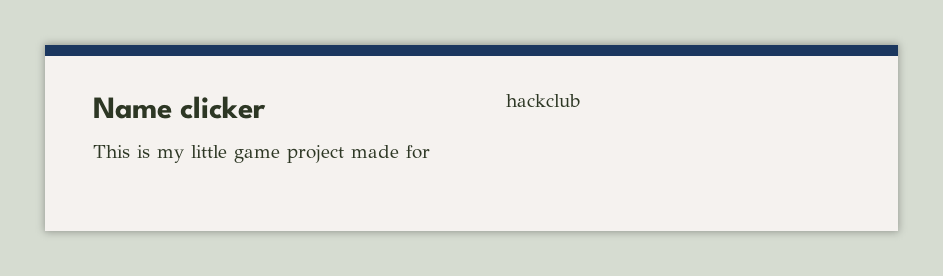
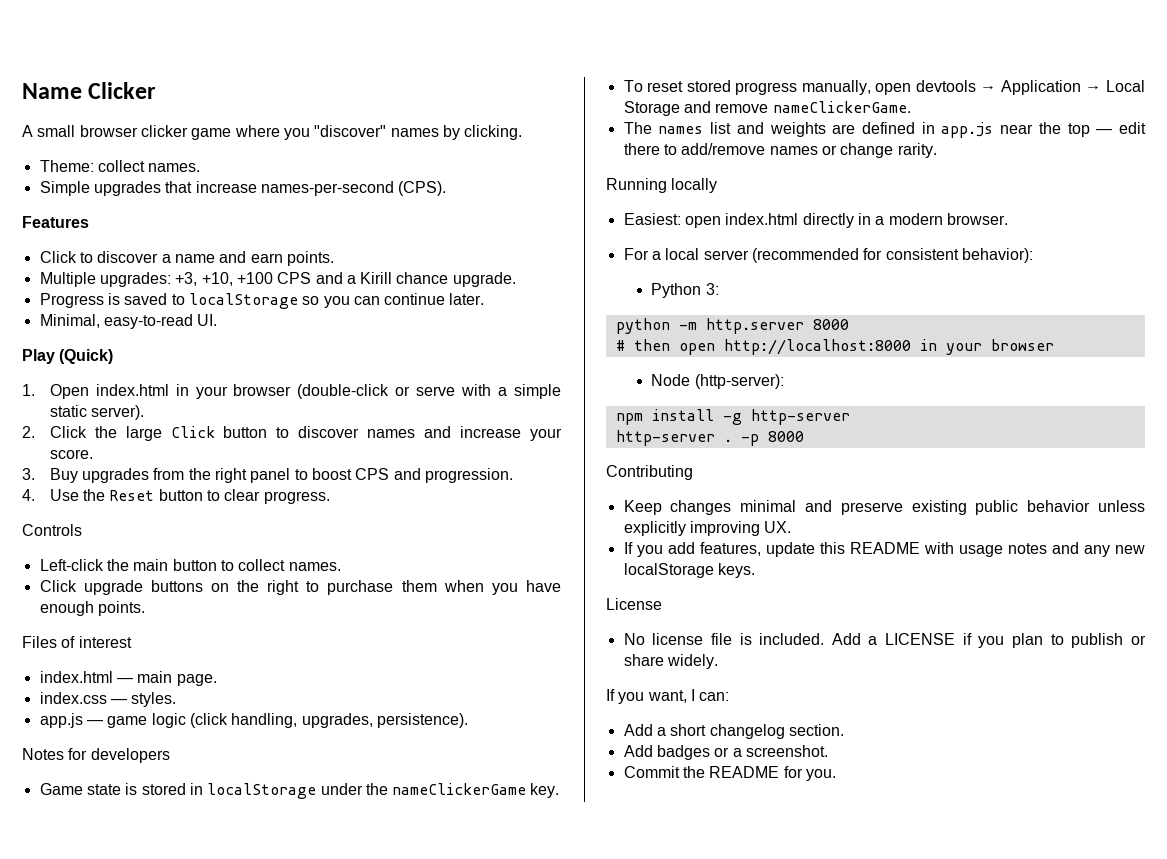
[180,96,267,119] [93,145,430,163] [506,94,580,107] clicker // This is my little game project made for hackclub -> [88,82,157,99] [22,125,523,140] [39,160,201,172] [39,181,447,196] [22,216,89,228] [39,251,334,266] [39,272,516,287] [39,293,485,309] [39,314,218,329] [22,349,114,364] [22,384,561,399] [49,405,145,420] [22,426,562,441] [49,449,93,459] [22,468,513,483] [22,489,330,504] [22,524,82,536] [39,559,341,571] [39,580,561,595] [39,601,145,616] [22,636,132,648] [39,671,217,686] [39,692,177,707] [39,713,468,728] [22,748,170,763] [39,783,560,799] [623,80,1145,95] [623,101,911,116] [623,122,1146,138] [623,143,937,158] [606,178,718,193] [623,213,1008,228] [623,248,1033,263] [651,283,719,298] [615,318,849,334] [615,339,1054,355] [651,374,784,389] [615,409,850,425] [615,430,804,446] [606,465,693,480] [623,500,1145,515] [623,521,792,536] [623,542,1145,557] [623,563,755,578] [606,598,662,610] [623,633,1146,648] [623,654,718,669] [606,689,730,704] [623,724,844,739] [623,745,828,760] [623,766,836,781] Clicker // A small browser clicker game where you "discover" names by clicking. // Theme: collect names. // Simple upgrades that increase names-per-second (CPS). // Features // Click to discover a name and earn points. // Multiple upgrades: +3, +10, +100 CPS and a Kirill chance upgrade. // Progress is saved to localStorage so you can continue later. // Minimal, easy-to-read UI. // Play (Quick) // 1. Open index.html in your browser (double-click or serve with a simple static server). // 2. Click the large Click button to discover names and increase your score. // 3. Buy upgrades from the right panel to boost CPS and progression. // 4. Use the Reset button to clear progress. // Controls // Left-click the main button to collect names. // Click upgrade buttons on the right to purchase them when you have enough points. // Files of interest // index.html — main page. // index.css — styles. // app.js — game logic (click handling, upgrades, persistence). // Notes for developers // Game state is stored in localStorage under the nameClickerGame key. // To reset stored progress manually, open devtools → Application → Local Storage and remove nameClickerGame. // The names list and weights are defined in app.js near the top — edit there to add/remove names or change rarity. // Running locally // Easiest: open index.html directly in a modern browser. // For a local server (recommended for consistent behavior): // Python 3: // python -m http.server 8000 // # then open http://localhost:8000 in your browser // Node (http-server): // npm install -g http-server // http-server . -p 8000 // Contributing // Keep changes minimal and preserve existing public behavior unless explicitly improving UX. // If you add features, update this README with usage notes and any new localStorage keys. // License // No license file is included. Add a LICENSE if you plan to publish or share widely. // If you want, I can: // Add a short changelog section. // Add badges or a screenshot. // Commit the README for you.

